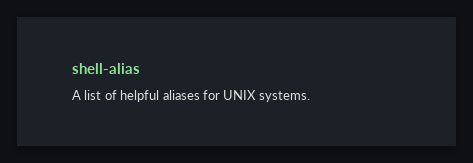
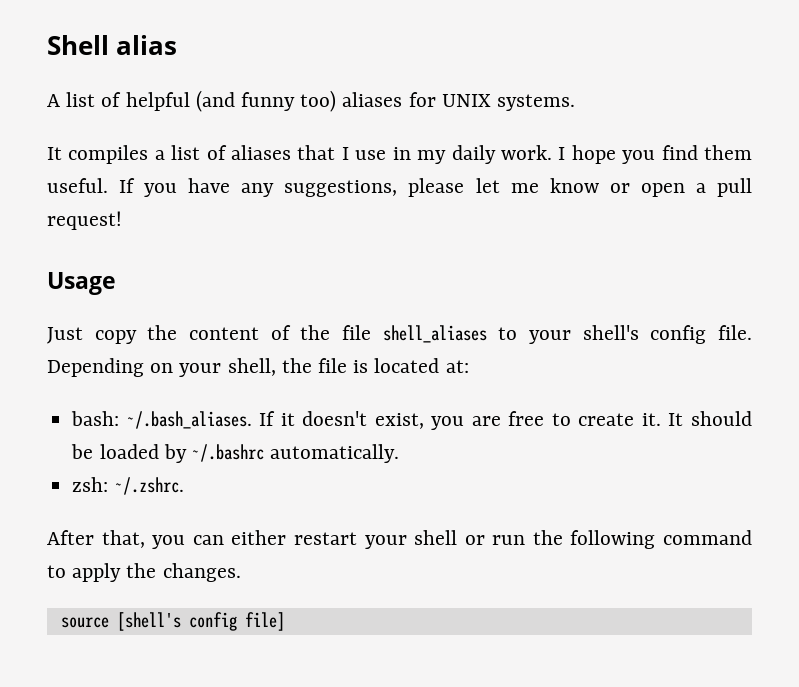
[72,63,140,74] shell-alias -> [47,35,178,55] Shell alias
(160, 96) none -> [195,90,337,112] (and funny too)
(310, 96) none -> [47,145,752,164] [47,178,753,197] [47,211,122,230] [47,272,116,295] [47,325,752,344] [47,358,469,377] [71,411,752,430] [71,444,400,463] [72,477,184,495] [47,530,752,549] [47,563,241,582] [60,612,285,631] // It compiles a list of aliases that I use in my daily work. I hope you find them useful. If you have any suggestions, please let me know or open a pull request! // Usage // Just copy the content of the file shell_aliases to your shell's config file. Depending on your shell, the file is located at: // bash: ~/.bash_aliases. If it doesn't exist, you are free to create it. It should be loaded by ~/.bashrc automatically. // zsh: ~/.zshrc. // After that, you can either restart your shell or run the following command to apply the changes. // source [shell's config file]

